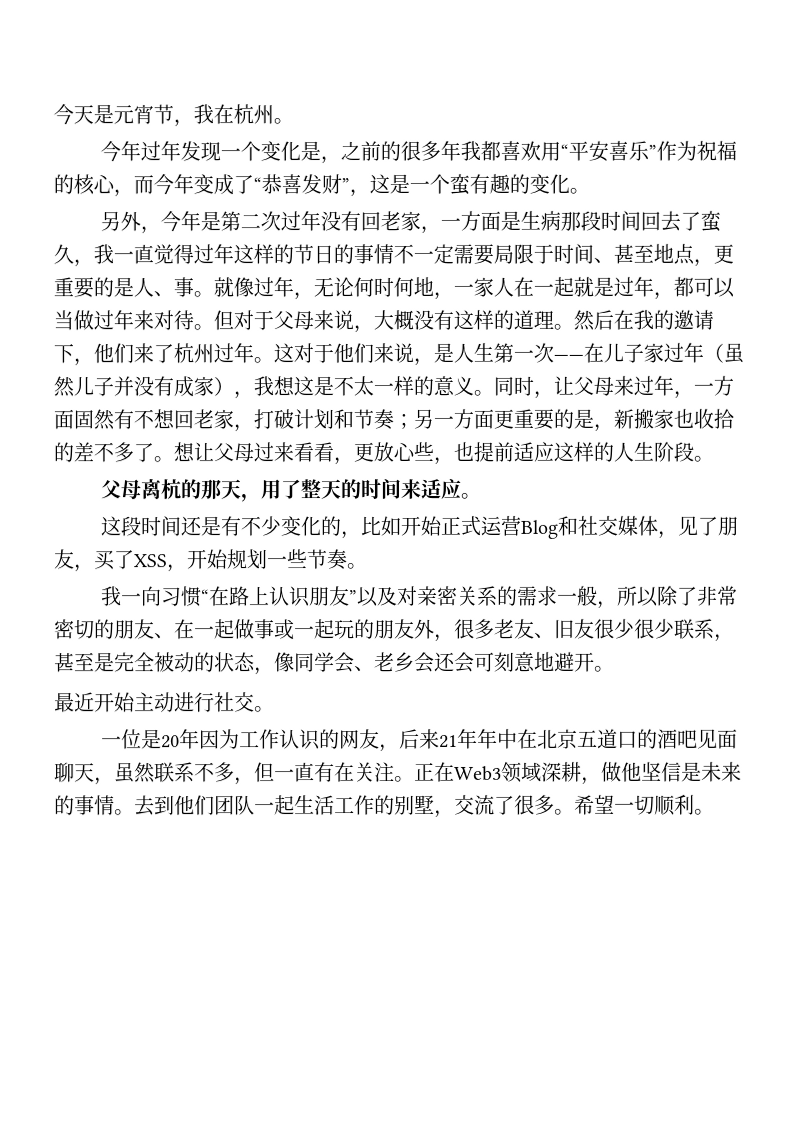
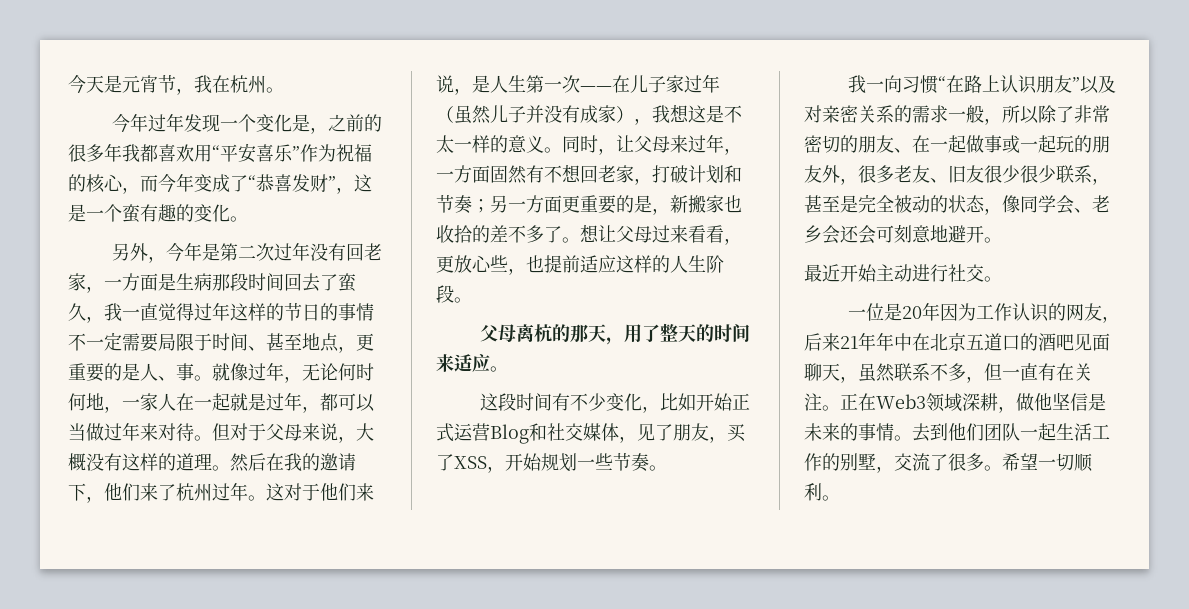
[180,516,222,537] 还是 -> (553, 402) none
[320,516,342,537] 的 -> (643, 402) none

